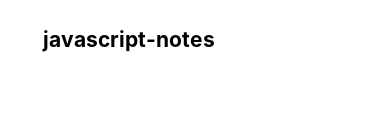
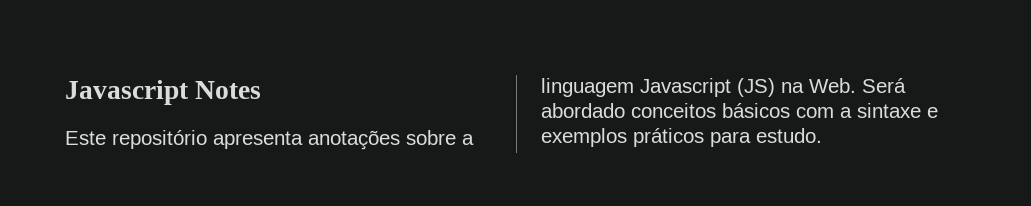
[42,30,215,52] javascript-notes -> [65,80,262,105] [65,130,474,150] [541,78,906,97] [541,103,938,118] [541,128,822,147] Javascript Notes // Este repositório apresenta anotações sobre a linguagem Javascript (JS) na Web. Será abordado conceitos básicos com a sintaxe e exemplos práticos para estudo.

